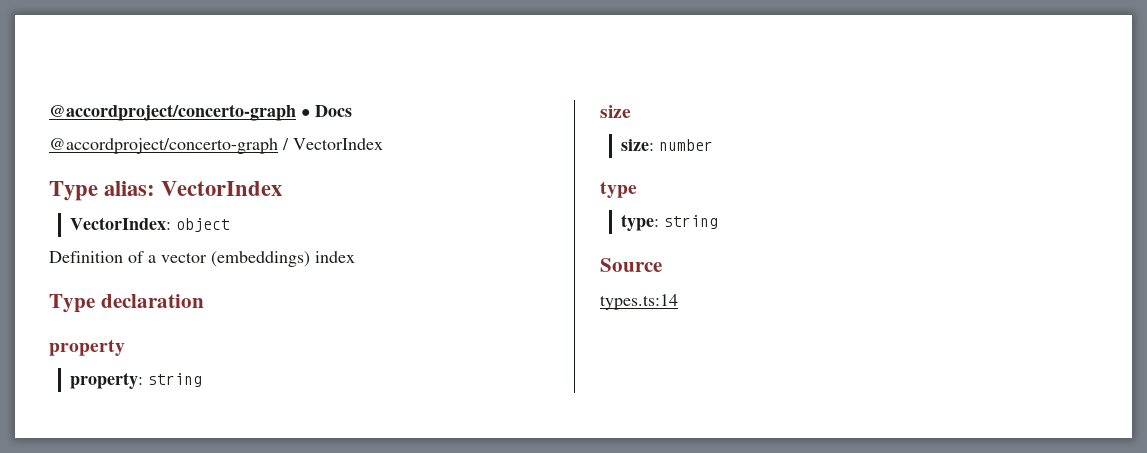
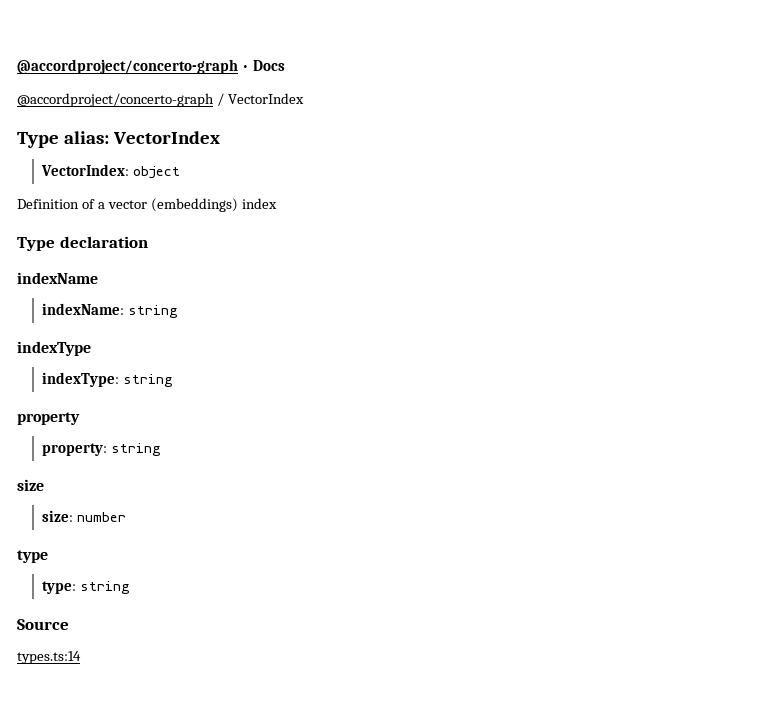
(204, 301) none -> [17,272,98,284] [42,303,179,318] [17,341,91,356] [42,372,174,387] // indexName // indexName: string // indexType // indexType: string

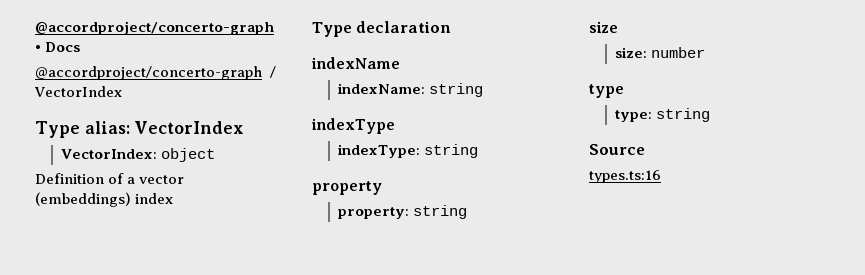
[17,651,81,664] types.ts:14 -> [589,170,661,183] types.ts:16

